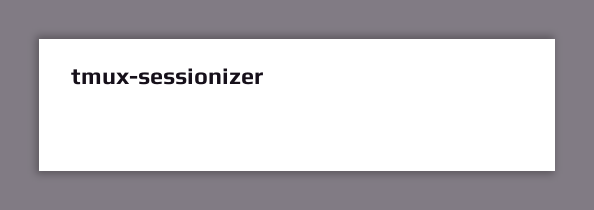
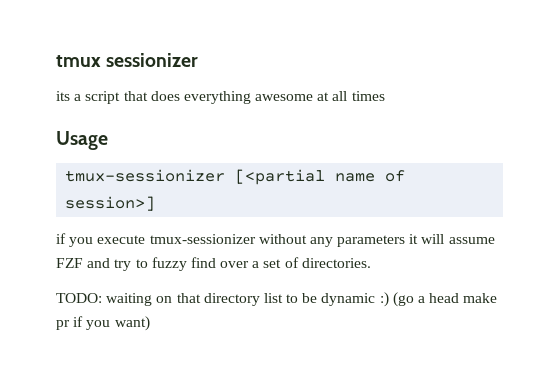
[71,68,263,85] tmux-sessionizer -> [56,53,199,67] [56,91,385,104] [56,131,108,150] [65,169,406,185] [65,196,156,211] [56,233,495,247] [56,257,371,271] [56,292,498,307] [56,316,150,331] tmux sessionizer // its a script that does everything awesome at all times // Usage // tmux-sessionizer [<partial name of session>] // if you execute tmux-sessionizer without any parameters it will assume FZF and try to fuzzy find over a set of directories. // TODO: waiting on that directory list to be dynamic :) (go a head make pr if you want)

